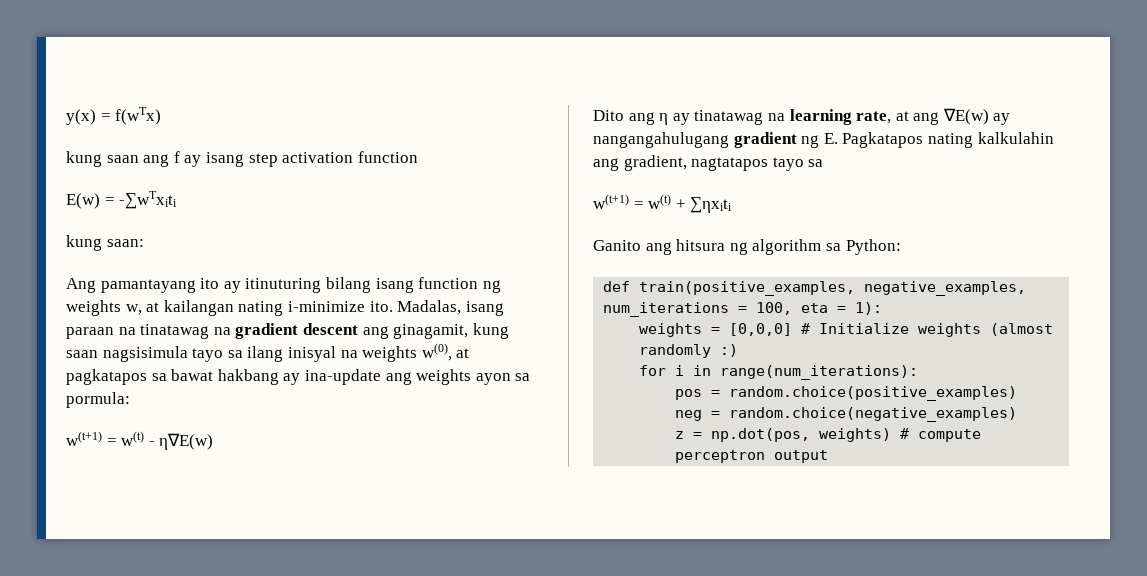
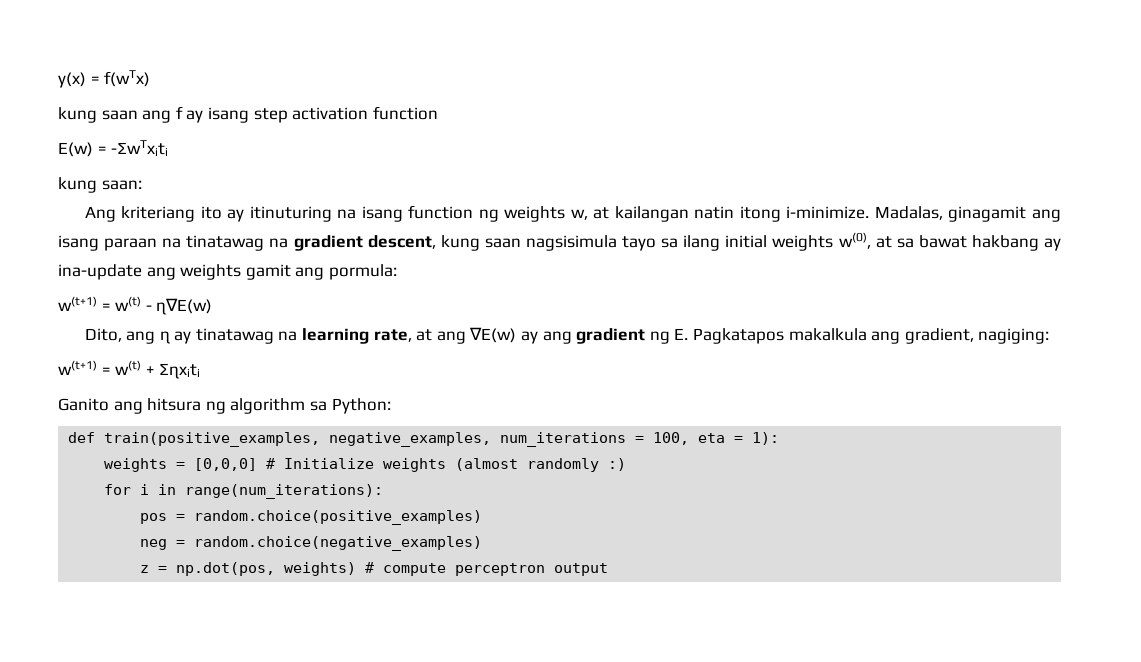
[100,279,196,293] pamantayang -> [121,206,196,222] kriteriang
[325,277,371,293] bilang -> [337,209,357,219] na
[238,300,462,316] nating i-minimize ito. Madalas, -> [694,206,1061,222] natin itong i-minimize. Madalas, ginagamit ang
[302,323,469,339] descent ang ginagamit, -> [367,235,436,249] descent,
[287,346,358,362] inisyal na -> [725,235,768,248] initial
[66,369,147,385] pagkatapos -> (892, 242) none
[475,373,531,385] ayon sa -> [245,264,325,280] gamit ang
[593,110,624,121] Dito -> [84,328,122,342] Dito,
[593,132,729,148] nangangahulugang -> [542,331,572,344] ang
[927,132,1054,148] [593,155,824,171] nating kalkulahin ang gradient, nagtatapos tayo sa -> [788,328,1050,344] makalkula ang gradient, nagiging:

